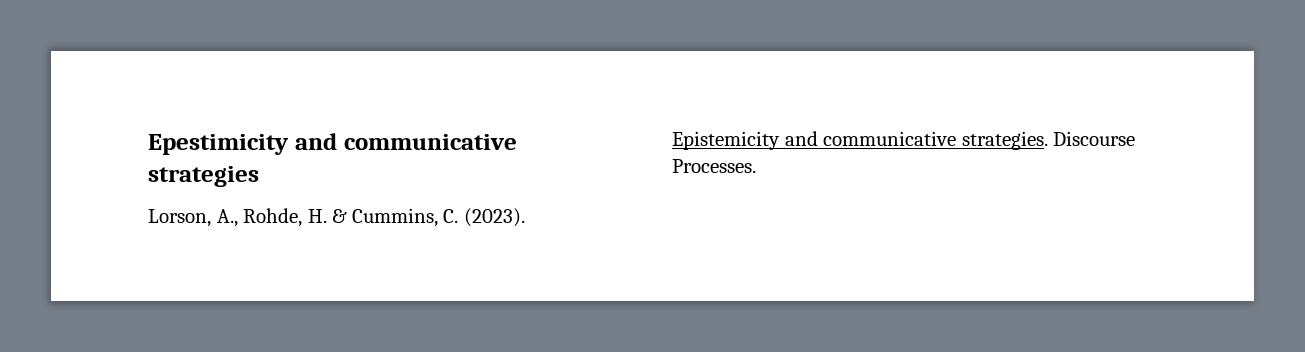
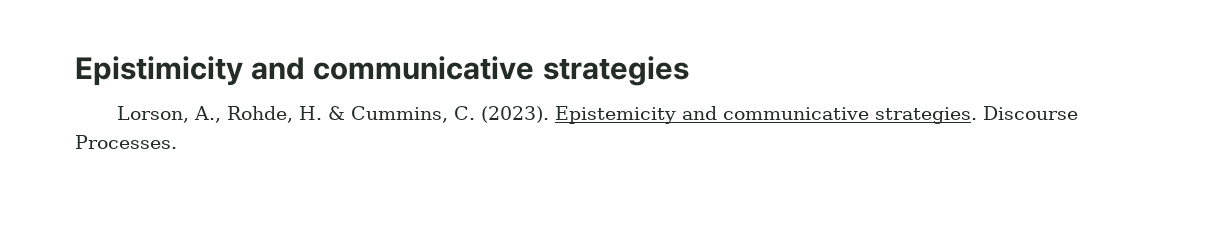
[148,134,289,155] Epestimicity -> [75,56,243,86] Epistimicity

